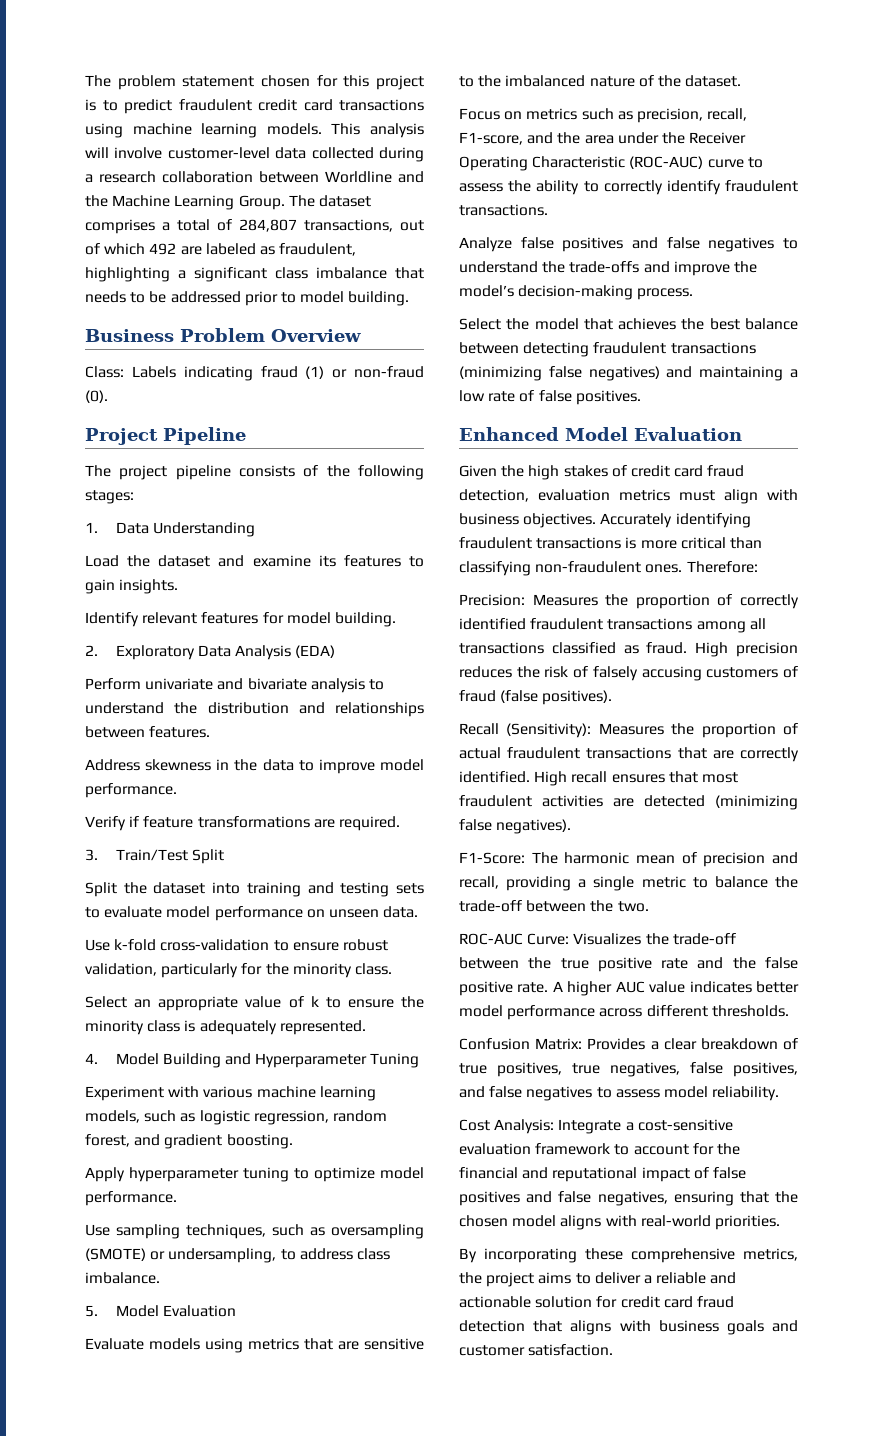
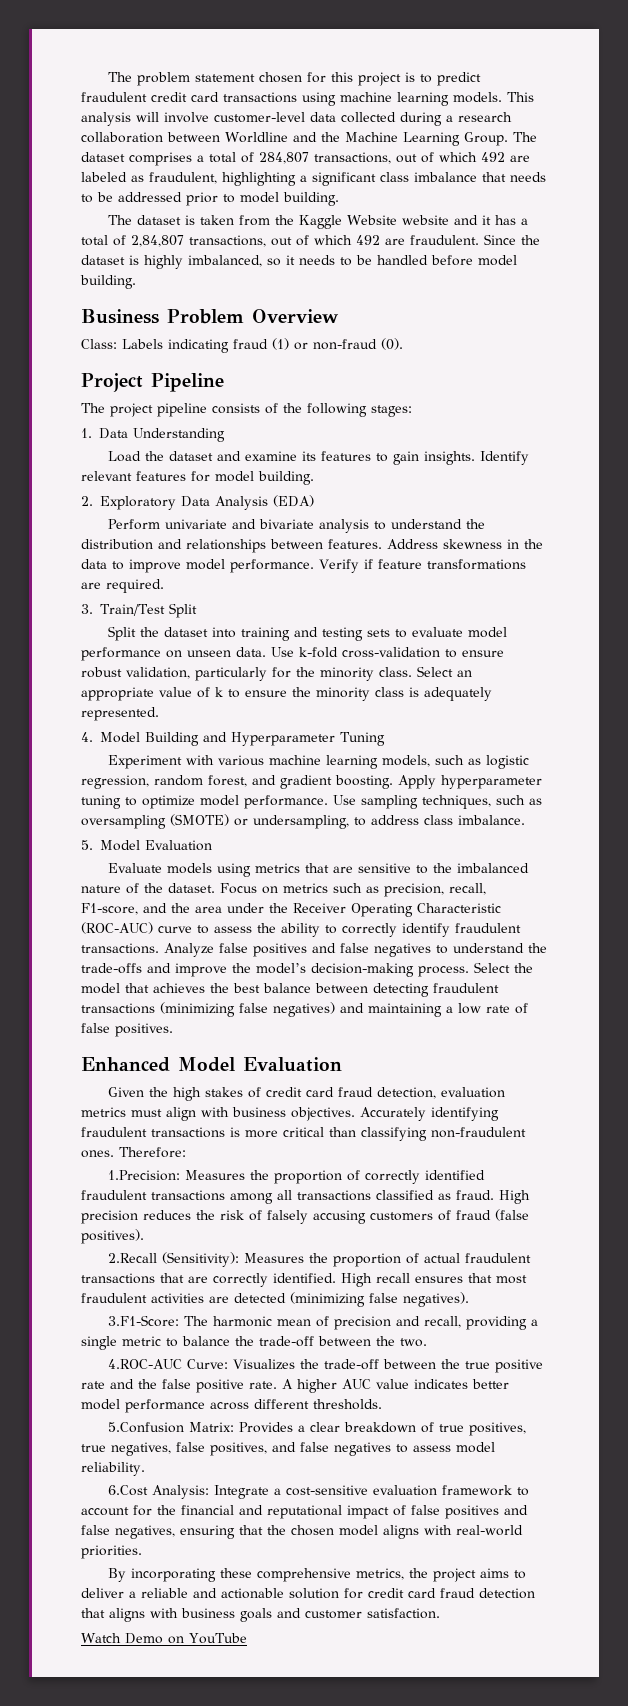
(410, 298) none -> [107,215,528,229] [81,234,540,247] [81,255,517,269] [80,275,136,289] // The dataset is taken from the Kaggle Website website and it has a total of 2,84,807 transactions, out of which 492 are fraudulent. Since the dataset is highly imbalanced, so it needs to be handled before model building.
(179, 586) // -> (475, 458) none
(211, 732) // -> (382, 544) none
(177, 790) // -> (314, 566) none
(419, 912) // -> (266, 652) none
(392, 969) // -> (412, 672) none
(293, 1141) // -> (393, 782) none
(177, 1198) // -> (328, 802) none
(742, 81) // -> (215, 888) none
(548, 210) // -> (159, 948) none
(694, 294) // -> (469, 971) none
[459,594,525,606] Precision: -> [107,1170,180,1181] 1.Precision:
[459,723,499,735] Recall -> [107,1253,157,1263] 2.Recall
[459,852,525,864] F1-Score: -> [107,1315,179,1327] 3.F1-Score:
[459,933,523,945] ROC-AUC -> [107,1359,182,1369] 4.ROC-AUC
[459,1038,530,1050] Confusion -> [107,1422,184,1433] 5.Confusion
[459,1119,490,1131] Cost -> [107,1485,148,1496] 6.Cost
(614, 1350) none -> [81,1633,247,1644] // Watch Demo on YouTube

